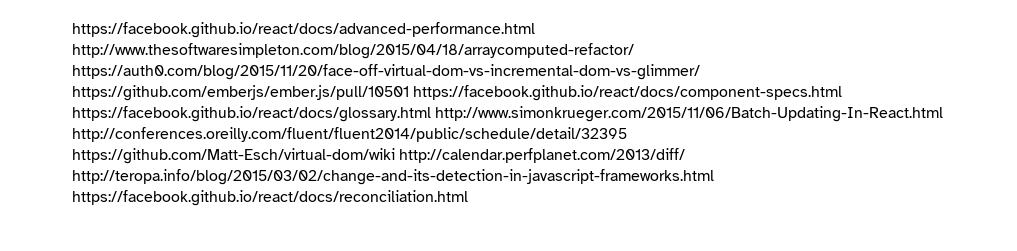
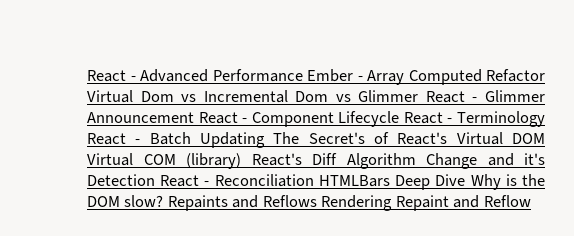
[72,22,535,38] [72,43,634,59] [72,64,700,80] [72,85,843,101] [72,106,944,122] [72,127,627,142] [72,148,686,164] [72,169,714,185] [72,190,468,206] https://facebook.github.io/react/docs/advanced-performance.html http://www.thesoftwaresimpleton.com/blog/2015/04/18/arraycomputed-refactor/ https://auth0.com/blog/2015/11/20/face-off-virtual-dom-vs-incremental-dom-vs-glimmer/ https://github.com/emberjs/ember.js/pull/10501 https://facebook.github.io/react/docs/component-specs.html https://facebook.github.io/react/docs/glossary.html http://www.simonkrueger.com/2015/11/06/Batch-Updating-In-React.html http://conferences.oreilly.com/fluent/fluent2014/public/schedule/detail/32395 https://github.com/Matt-Esch/virtual-dom/wiki http://calendar.perfplanet.com/2013/diff/ http://teropa.info/blog/2015/03/02/change-and-its-detection-in-javascript-frameworks.html https://facebook.github.io/react/docs/reconciliation.html -> [87,69,545,85] [87,90,545,103] [87,111,545,127] [87,132,545,148] [87,153,545,169] [87,174,545,190] [87,195,531,211] React - Advanced Performance Ember - Array Computed Refactor Virtual Dom vs Incremental Dom vs Glimmer React - Glimmer Announcement React - Component Lifecycle React - Terminology React - Batch Updating The Secret's of React's Virtual DOM Virtual COM (library) React's Diff Algorithm Change and it's Detection React - Reconciliation HTMLBars Deep Dive Why is the DOM slow? Repaints and Reflows Rendering Repaint and Reflow

